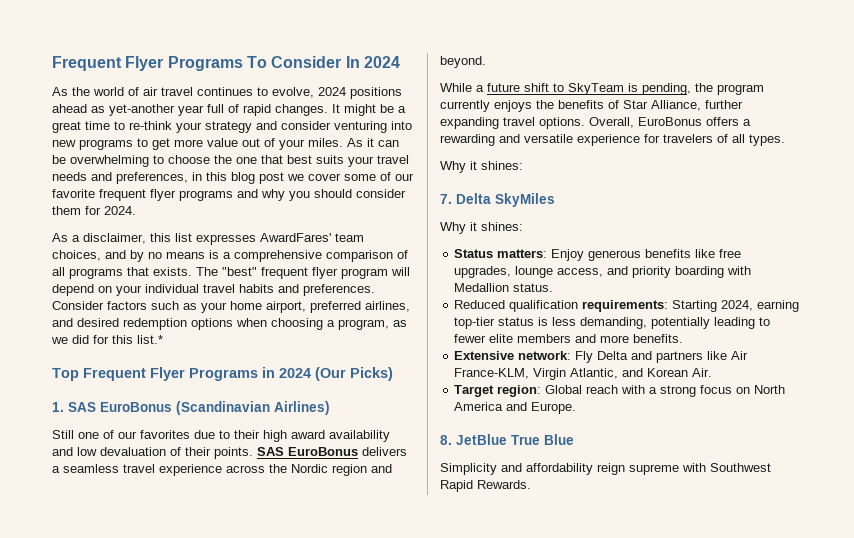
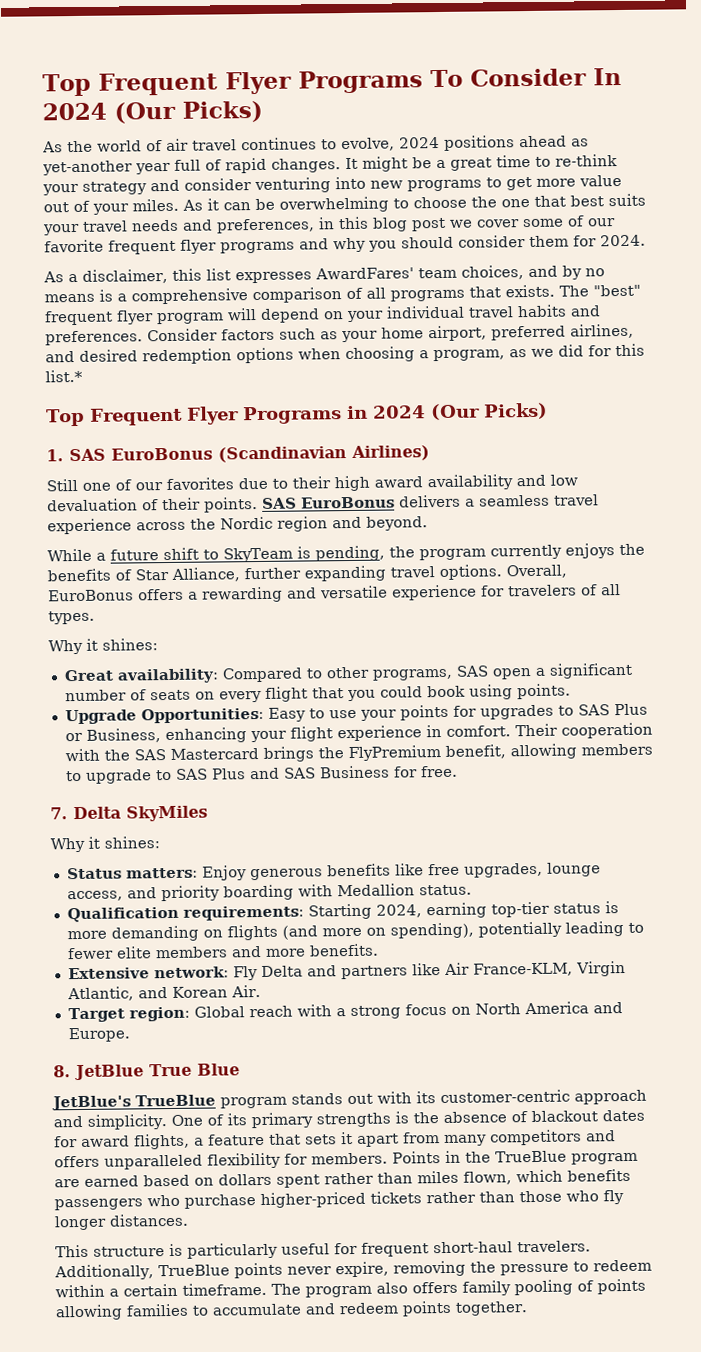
(52, 63) none -> [42,73,91,97] Top
(400, 62) none -> [114,100,263,124] (Our Picks)
(523, 165) none -> [63,662,633,684] [64,683,571,703] [64,703,648,725] [64,722,653,744] [64,743,653,762] [65,765,458,784] // Great availability: Compared to other programs, SAS open a significant number of seats on every flight that you could book using points. // Upgrade Opportunities: Easy to use your points for upgrades to SAS Plus or Business, enhancing your flight experience in comfort. Their cooperation with the SAS Mastercard brings the FlyPremium benefit, allowing members to upgrade to SAS Plus and SAS Business for free.
[454,300,579,312] Reduced qualification -> [66,906,179,923] Qualification
[552,317,648,329] less demanding, -> [66,922,474,942] more demanding on flights (and more on spending),
[440,463,771,475] [440,480,531,492] Simplicity and affordability reign supreme with Southwest Rapid Rewards. -> [51,1089,647,1111] [53,1109,645,1130] [54,1129,616,1150] [54,1150,638,1170] [54,1168,631,1188] [54,1190,624,1211] [54,1213,189,1231] [55,1240,591,1259] [54,1259,652,1281] [55,1278,646,1298] [55,1300,528,1321] JetBlue's TrueBlue program stands out with its customer-centric approach and simplicity. One of its primary strengths is the absence of blackout dates for award flights, a feature that sets it apart from many competitors and offers unparalleled flexibility for members. Points in the TrueBlue program are earned based on dollars spent rather than miles flown, which benefits passengers who purchase higher-priced tickets rather than those who fly longer distances. // This structure is particularly useful for frequent short-haul travelers. Additionally, TrueBlue points never expire, removing the pressure to redeem within a certain timeframe. The program also offers family pooling of points allowing families to accumulate and redeem points together.

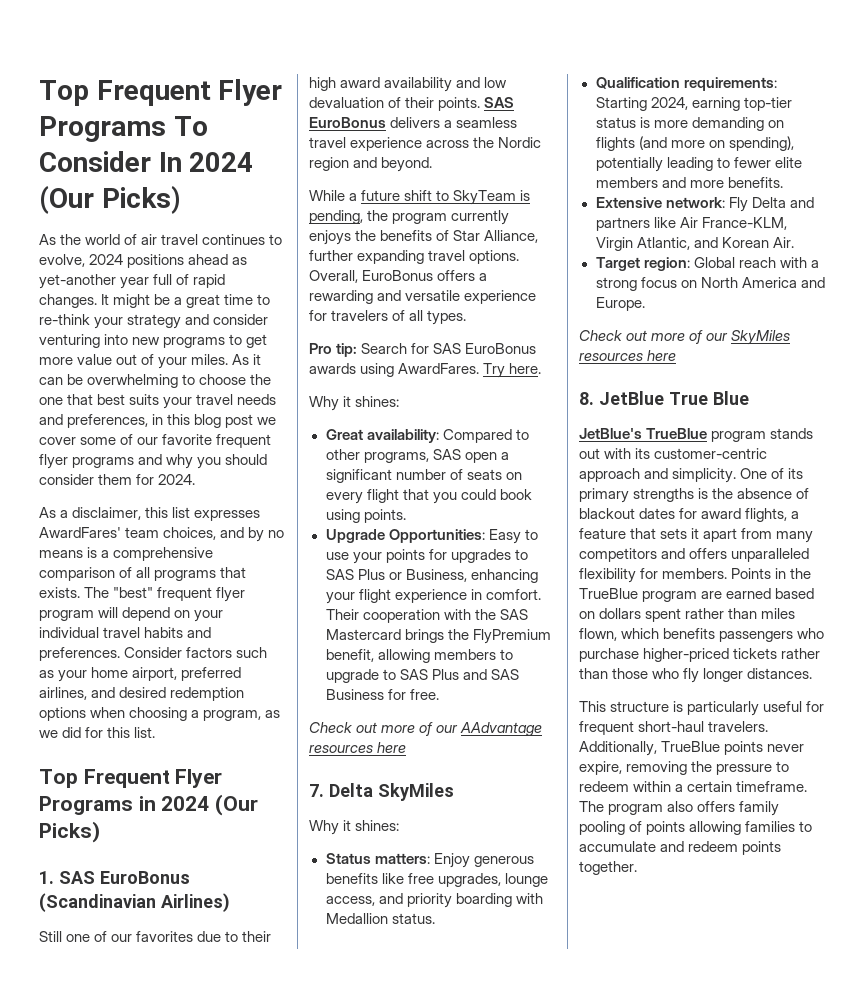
[45,369,83,383] list.* -> [134,727,156,738] list.
(95, 617) none -> [309,343,537,357] [309,363,542,378] // Pro tip: Search for SAS EuroBonus awards using AwardFares. Try here.
(458, 771) none -> [309,722,543,736] [309,742,407,753] // Check out more of our AAdvantage resources here
(131, 1035) none -> [579,330,791,345] [579,350,677,361] // Check out more of our SkyMiles resources here

